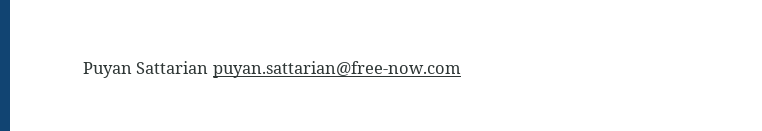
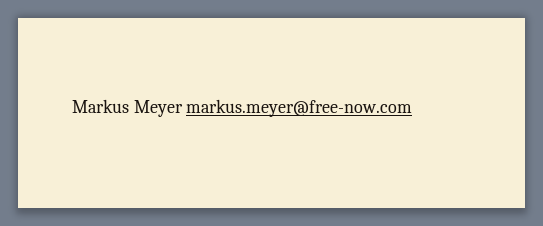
[83,61,461,78] Puyan Sattarian puyan.sattarian@free-now.com -> [72,99,413,117] Markus Meyer markus.meyer@free-now.com

